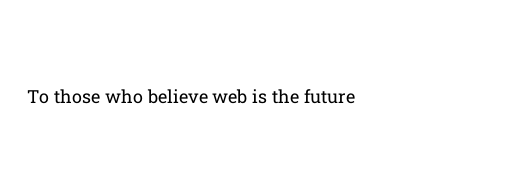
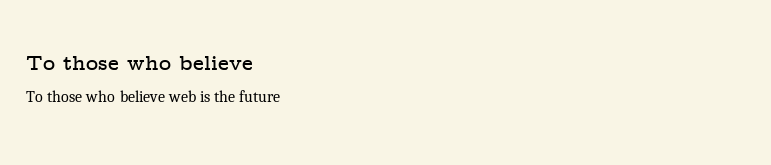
[27,89,208,104] To those who believe -> [26,56,253,70] [26,90,165,102] To those who believe // To those who believe

